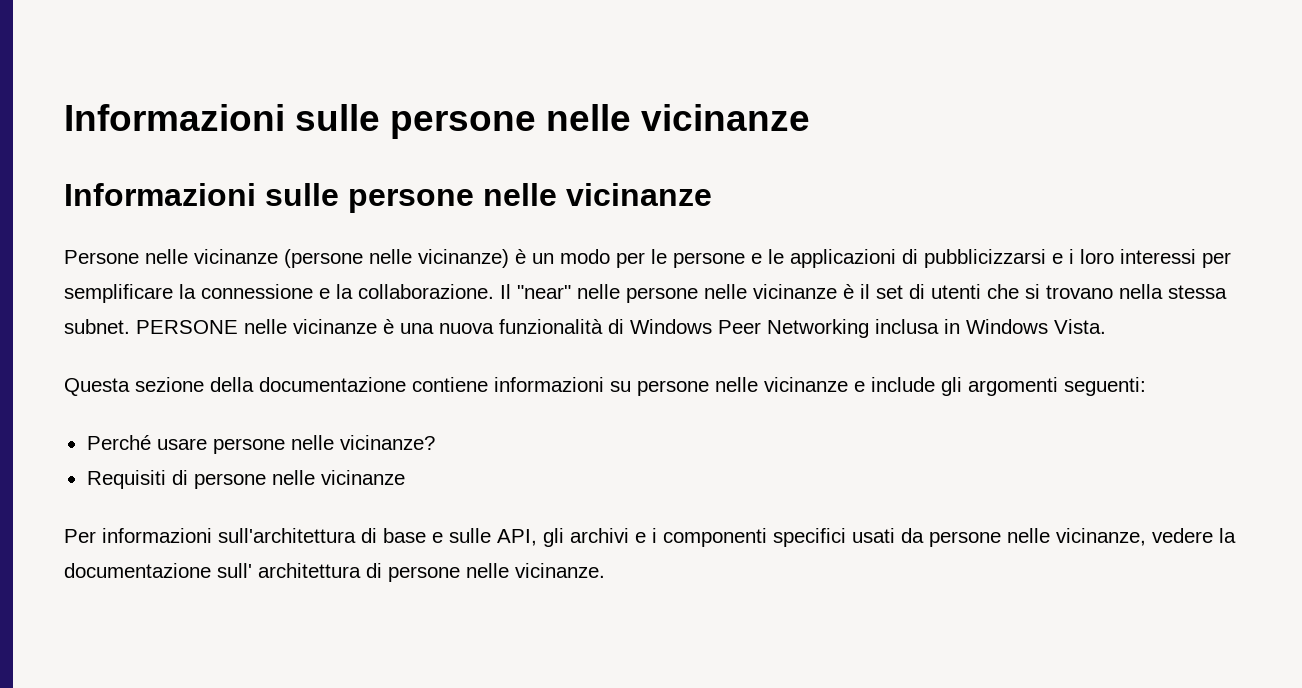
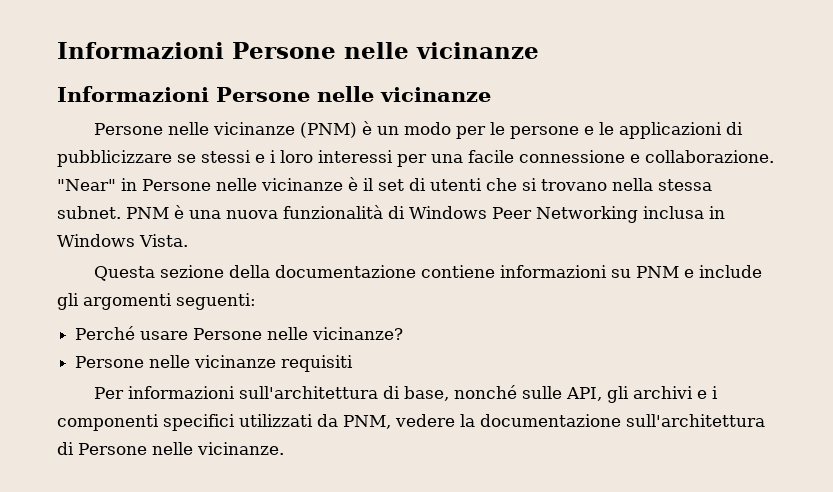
[64,104,536,139] Informazioni sulle persone -> [57,42,336,59] Informazioni Persone
[265,183,474,213] sulle persone -> [216,87,310,102] Persone
[284,249,509,268] (persone nelle vicinanze) -> [300,122,358,138] (PNM)
[924,249,1046,268] pubblicizzarsi -> [57,150,251,167] pubblicizzare se stessi
[64,284,698,303] semplificare la connessione e la collaborazione. Il "near" nelle persone -> [431,150,774,163] [57,178,211,191] una facile connessione e collaborazione. "Near" in Persone
[136,319,377,334] PERSONE nelle vicinanze -> [126,207,169,219] PNM
[637,377,848,396] persone nelle vicinanze -> [636,266,680,278] PNM
[212,438,285,454] persone -> [193,328,263,340] Persone
[86,470,405,489] Requisiti di persone nelle vicinanze -> [75,355,354,372] Persone nelle vicinanze requisiti
[383,528,443,543] base e -> [404,385,518,401] base, nonché
[852,528,1236,547] [64,563,460,582] usati da persone nelle vicinanze, vedere la documentazione sull' architettura di persone -> [239,414,765,429] [57,442,147,455] utilizzati da PNM, vedere la documentazione sull'architettura di Persone

